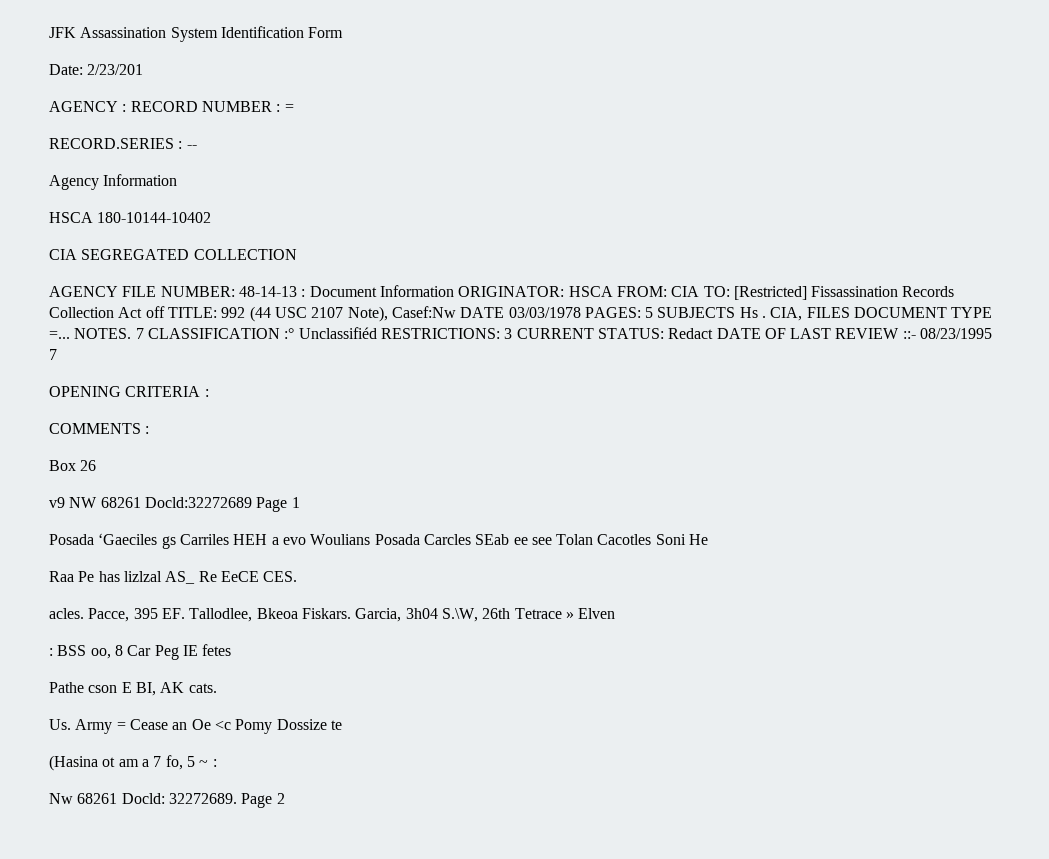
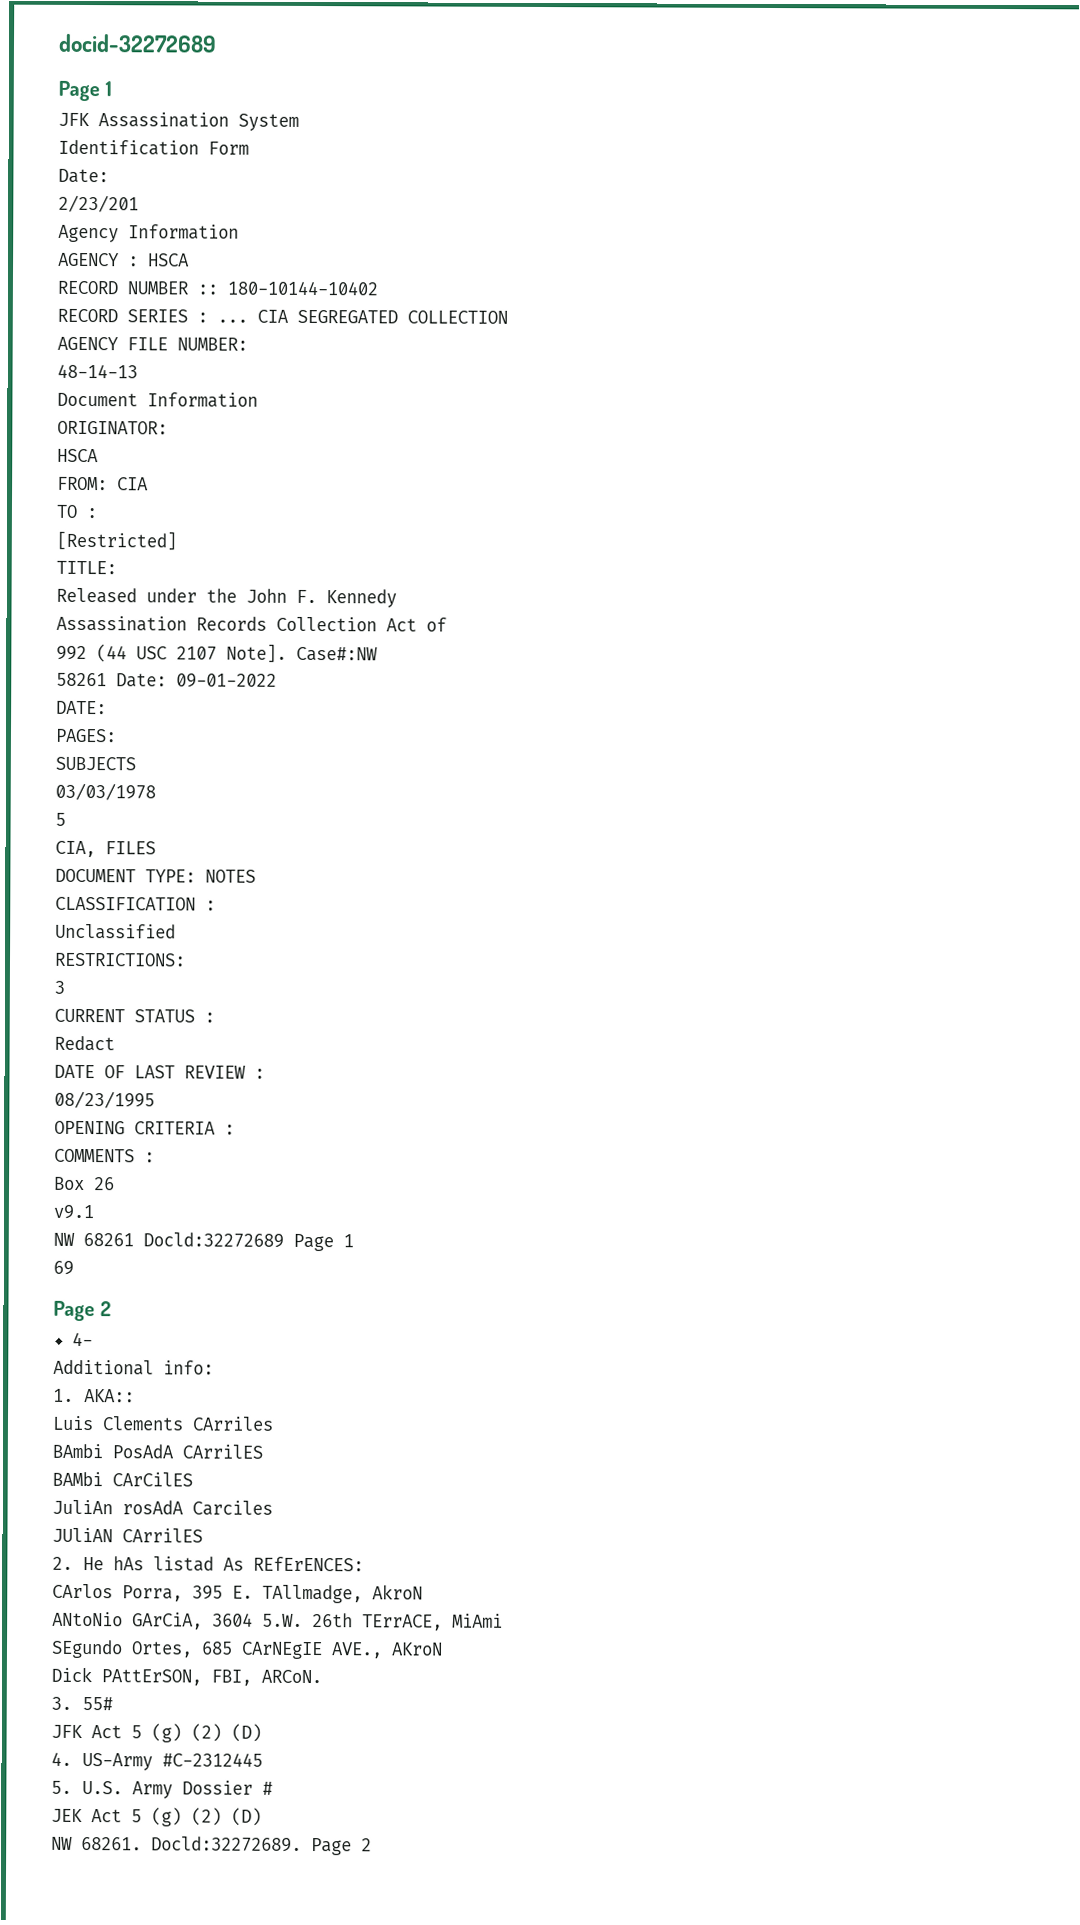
(49, 32) none -> [58,33,217,53] [58,80,112,102] docid-32272689 // Page 1 //
(218, 34) none -> (299, 122) //
(83, 69) none -> (109, 176) //
[49,101,294,112] [49,138,197,149] // AGENCY : RECORD NUMBER : = // RECORD.SERIES : -- -> (139, 203) none
[49,212,212,223] HSCA 180-10144-10402 // -> [58,252,190,267] [57,280,378,296] [57,308,248,323] AGENCY : HSCA // RECORD NUMBER :: 180-10144-10402 // RECORD SERIES : ...
(235, 291) none -> (248, 344) //
[301,289,306,297] : -> (138, 371) //
(454, 291) none -> (258, 400) //
[568,286,613,297] HSCA -> [57,448,99,463] // HSCA //
[703,286,730,297] TO: -> [56,504,97,519] // TO : //
[811,286,899,297] Fissassination -> [56,560,117,575] [56,587,397,608] [56,615,187,632] // TITLE: // Released under the John F. Kennedy // Assassination
[145,306,217,318] off TITLE: -> [426,617,447,632] of //
[347,306,505,322] Note), Casef:Nw DATE -> [226,643,378,663] [56,672,277,688] [56,700,107,715] [55,728,117,743] [55,756,136,771] Note]. Case#:NW // 58261 Date: 09-01-2022 // DATE: // PAGES: // SUBJECTS //
[584,307,767,318] PAGES: 5 SUBJECTS Hs . -> [55,812,66,826] // 5 //
[854,307,993,318] [49,327,377,339] DOCUMENT TYPE =... NOTES. 7 CLASSIFICATION :° Unclassifiéd -> [55,868,256,883] [55,896,216,911] [55,923,176,940] // DOCUMENT TYPE: NOTES // CLASSIFICATION : // Unclassified //
(500, 333) none -> (186, 959) //
[516,328,664,339] CURRENT STATUS: -> [54,1008,215,1023] // CURRENT STATUS : //
(714, 333) none -> (115, 1043) //
[902,331,916,339] ::- -> [254,1068,265,1079] : //
[49,349,57,360] 7 -> (155, 1099) none
[49,497,65,508] v9 -> [53,1204,94,1220] v9.1 //
[49,533,709,549] [49,571,298,584] [49,608,616,622] [49,644,232,660] [49,682,217,696] [49,719,342,734] [49,755,217,771] [49,793,237,804] Posada ‘Gaeciles gs Carriles HEH a evo Woulians Posada Carcles SEab ee see Tolan Cacotles Soni He // Raa Pe has lizlzal AS_ Re EeCE CES. // acles. Pacce, 395 EF. Tallodlee, Bkeoa Fiskars. Garcia, 3h04 S.\W, 26th Tetrace » Elven // : BSS oo, 8 Car Peg IE fetes // Pathe cson E BI, AK cats. // Us. Army = Cease an Oe <c Pomy Dossize te // (Hasina ot am a 7 fo, 5 ~ : // Nw 68261 Docld: 32272689. -> [53,1260,74,1275] [53,1300,111,1322] [71,1331,93,1347] [53,1359,214,1376] [53,1388,136,1403] [52,1415,274,1431] [52,1443,263,1459] [52,1471,193,1487] [52,1499,273,1516] [52,1527,203,1543] [52,1556,365,1572] [52,1583,423,1604] [52,1611,503,1631] [51,1639,443,1660] [51,1666,322,1686] [51,1696,114,1711] [51,1723,262,1743] [51,1751,264,1771] [51,1780,274,1799] [51,1807,262,1827] [51,1836,302,1852] 69 // Page 2 // 4- // Additional info: // 1. AKA:: // Luis Clements CArriles // BAmbi PosAdA CArrilES // BAMbi CArCilES // JuliAn rosAdA Carciles // JUliAN CArrilES // 2. He hAs listad As REfErENCES: // CArlos Porra, 395 E. TAllmadge, AkroN // ANtoNio GArCiA, 3604 5.W. 26th TErrACE, MiAmi // SEgundo Ortes, 685 CArNEgIE AVE., AKroN // Dick PAttErSON, FBI, ARCoN. // 3. 55# // JFK Act 5 (g) (2) (D) // 4. US-Army #C-2312445 // 5. U.S. Army Dossier # // JEK Act 5 (g) (2) (D) // NW 68261. Docld:32272689.

